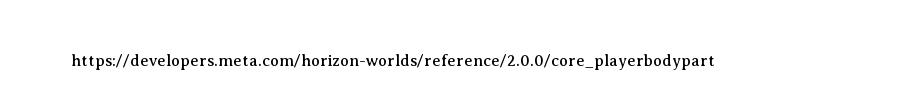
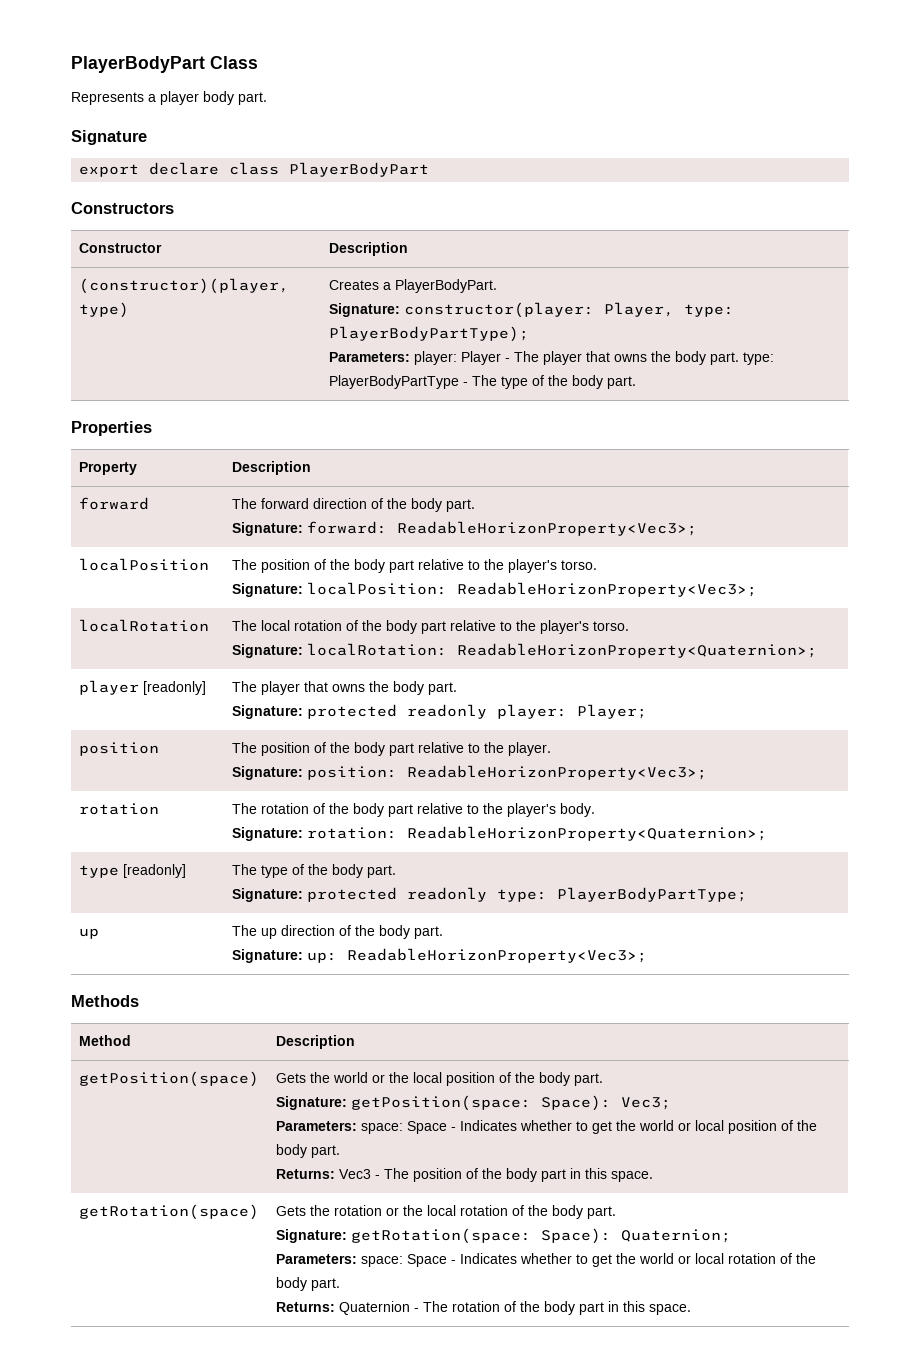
[71,54,715,70] https://developers.meta.com/horizon-worlds/reference/2.0.0/core_playerbodypart -> [71,56,258,73] [71,91,267,105] [71,130,147,145] [79,162,430,177] [71,202,174,214] [79,243,163,253] [329,242,409,256] [79,278,290,294] [79,302,130,318] [329,279,498,293] [329,302,735,318] [329,326,530,342] [329,351,775,365] [329,375,637,389] [71,421,152,436] [79,462,138,475] [232,461,312,475] [79,497,150,510] [232,498,476,512] [232,521,698,536] [79,558,210,571] [232,559,598,573] [232,582,758,597] [79,619,210,632] [232,620,630,634] [232,643,818,658] [79,680,207,695] [232,681,458,695] [232,704,648,719] [79,742,160,756] [232,742,552,756] [232,765,708,780] [79,803,160,815] [232,803,596,817] [232,826,768,841] [79,864,187,878] [232,864,397,878] [232,887,748,902] [79,928,100,939] [232,925,444,939] [232,948,648,963] [71,995,139,1007] [79,1035,132,1046] [276,1035,356,1049] [79,1071,260,1087] [276,1072,604,1086] [276,1095,672,1111] [276,1120,818,1134] [276,1144,341,1158] [276,1168,654,1182] [79,1204,260,1220] [276,1205,617,1219] [276,1228,732,1244] [276,1253,817,1267] [276,1277,341,1291] [276,1301,692,1315] PlayerBodyPart Class // Represents a player body part. // Signature // export declare class PlayerBodyPart // Constructors // Constructor | Description // (constructor)(player, type) | Creates a PlayerBodyPart. // Signature: constructor(player: Player, type: PlayerBodyPartType); // Parameters: player: Player - The player that owns the body part. type: PlayerBodyPartType - The type of the body part. // Properties // Property | Description // forward | The forward direction of the body part. // Signature: forward: ReadableHorizonProperty<Vec3>; // localPosition | The position of the body part relative to the player's torso. // Signature: localPosition: ReadableHorizonProperty<Vec3>; // localRotation | The local rotation of the body part relative to the player's torso. // Signature: localRotation: ReadableHorizonProperty<Quaternion>; // player [readonly] | The player that owns the body part. // Signature: protected readonly player: Player; // position | The position of the body part relative to the player. // Signature: position: ReadableHorizonProperty<Vec3>; // rotation | The rotation of the body part relative to the player's body. // Signature: rotation: ReadableHorizonProperty<Quaternion>; // type [readonly] | The type of the body part. // Signature: protected readonly type: PlayerBodyPartType; // up | The up direction of the body part. // Signature: up: ReadableHorizonProperty<Vec3>; // Methods // Method | Description // getPosition(space) | Gets the world or the local position of the body part. // Signature: getPosition(space: Space): Vec3; // Parameters: space: Space - Indicates whether to get the world or local position of the body part. // Returns: Vec3 - The position of the body part in this space. // getRotation(space) | Gets the rotation or the local rotation of the body part. // Signature: getRotation(space: Space): Quaternion; // Parameters: space: Space - Indicates whether to get the world or local rotation of the body part. // Returns: Quaternion - The rotation of the body part in this space.

